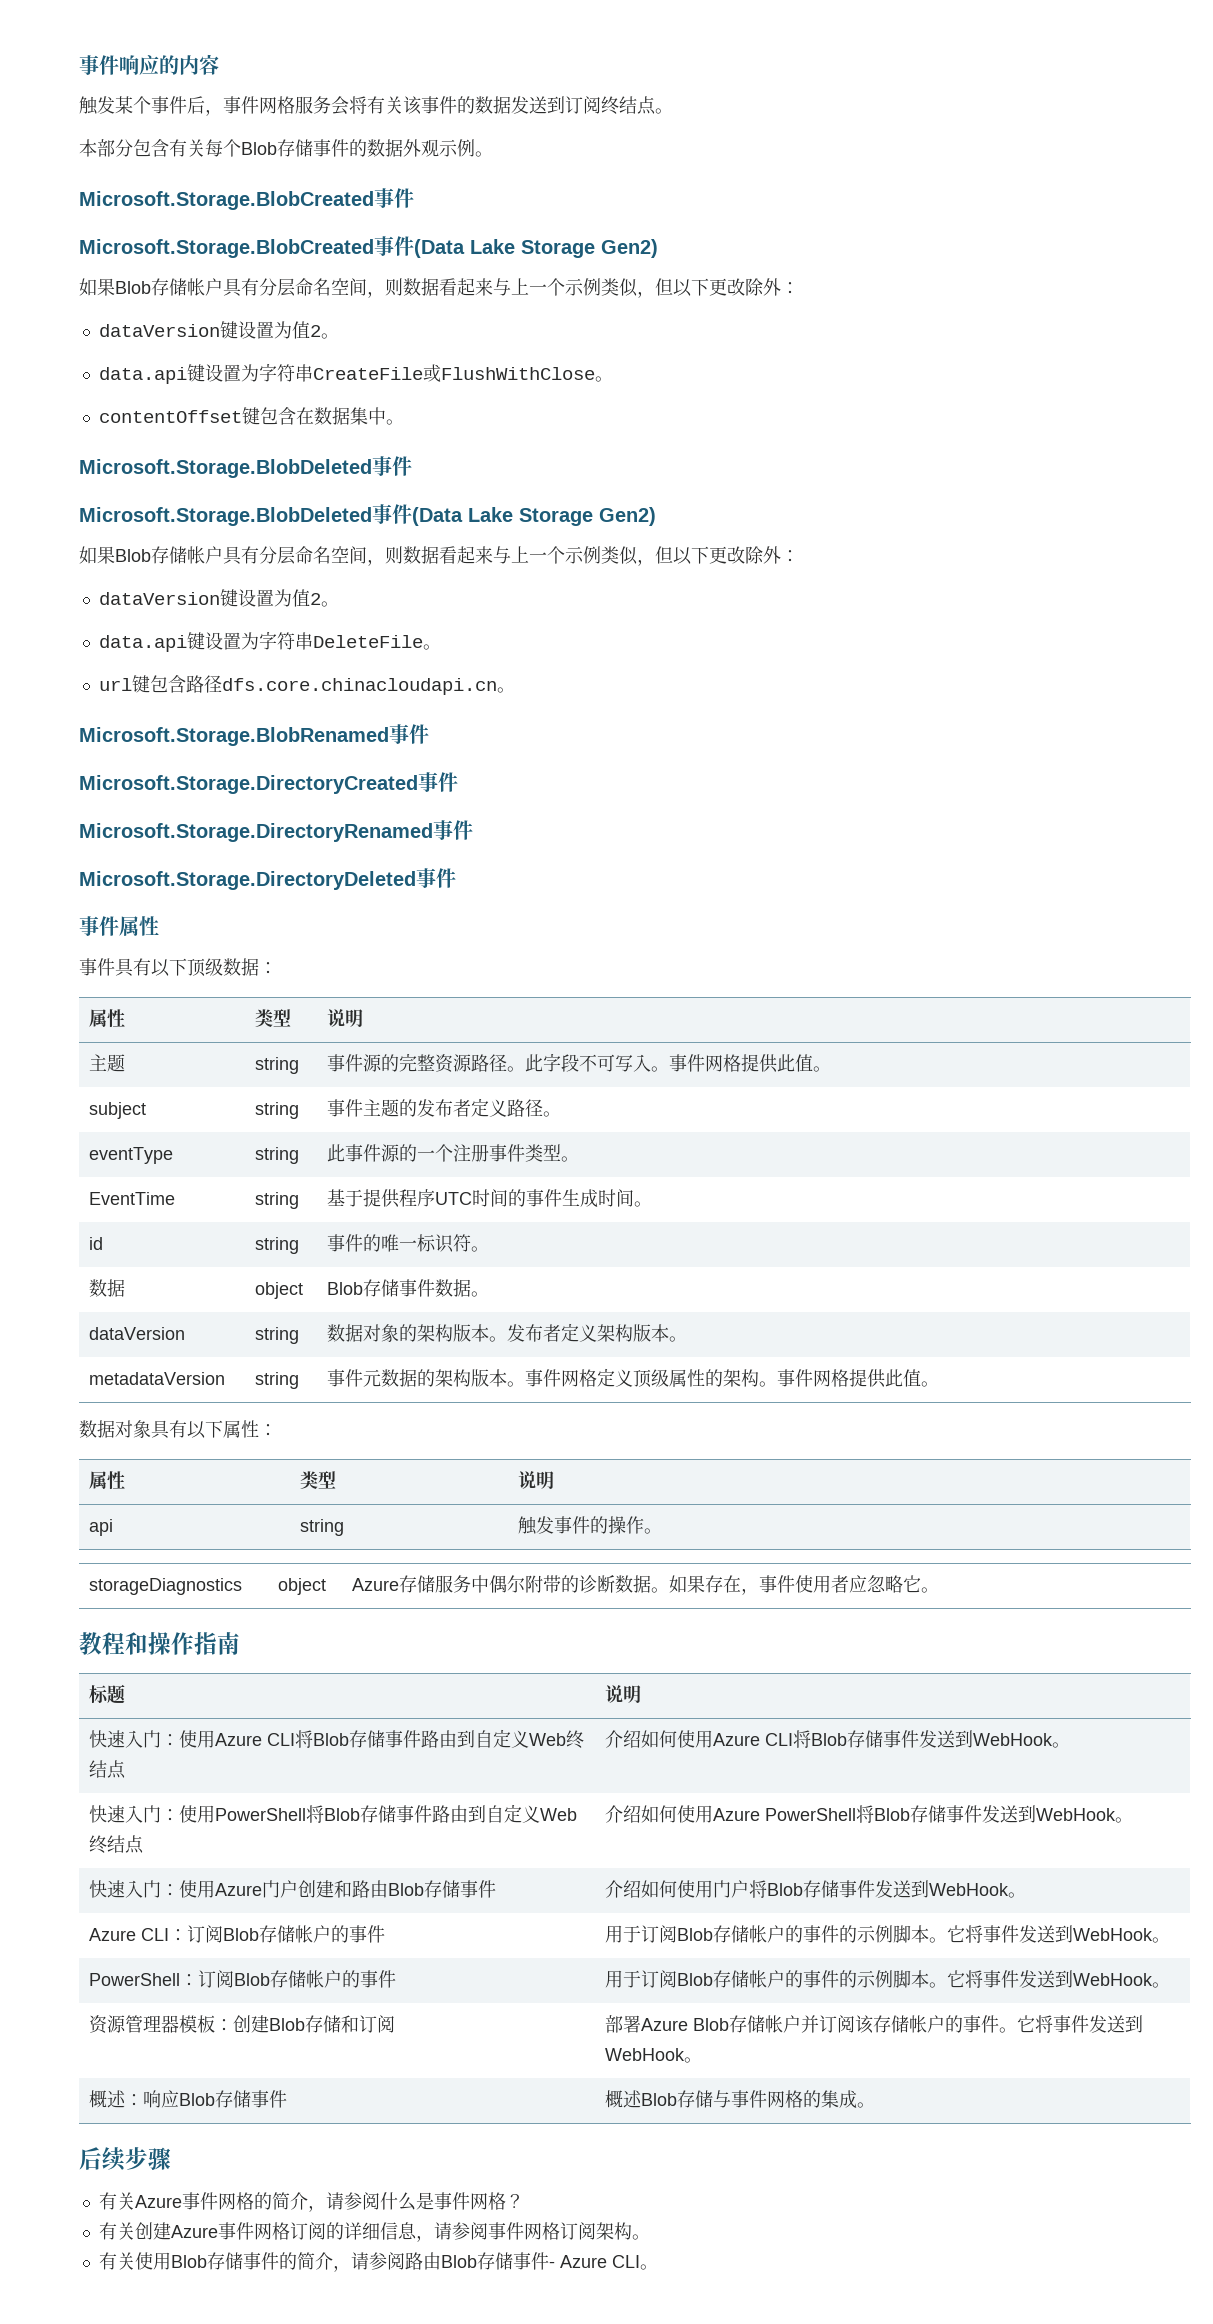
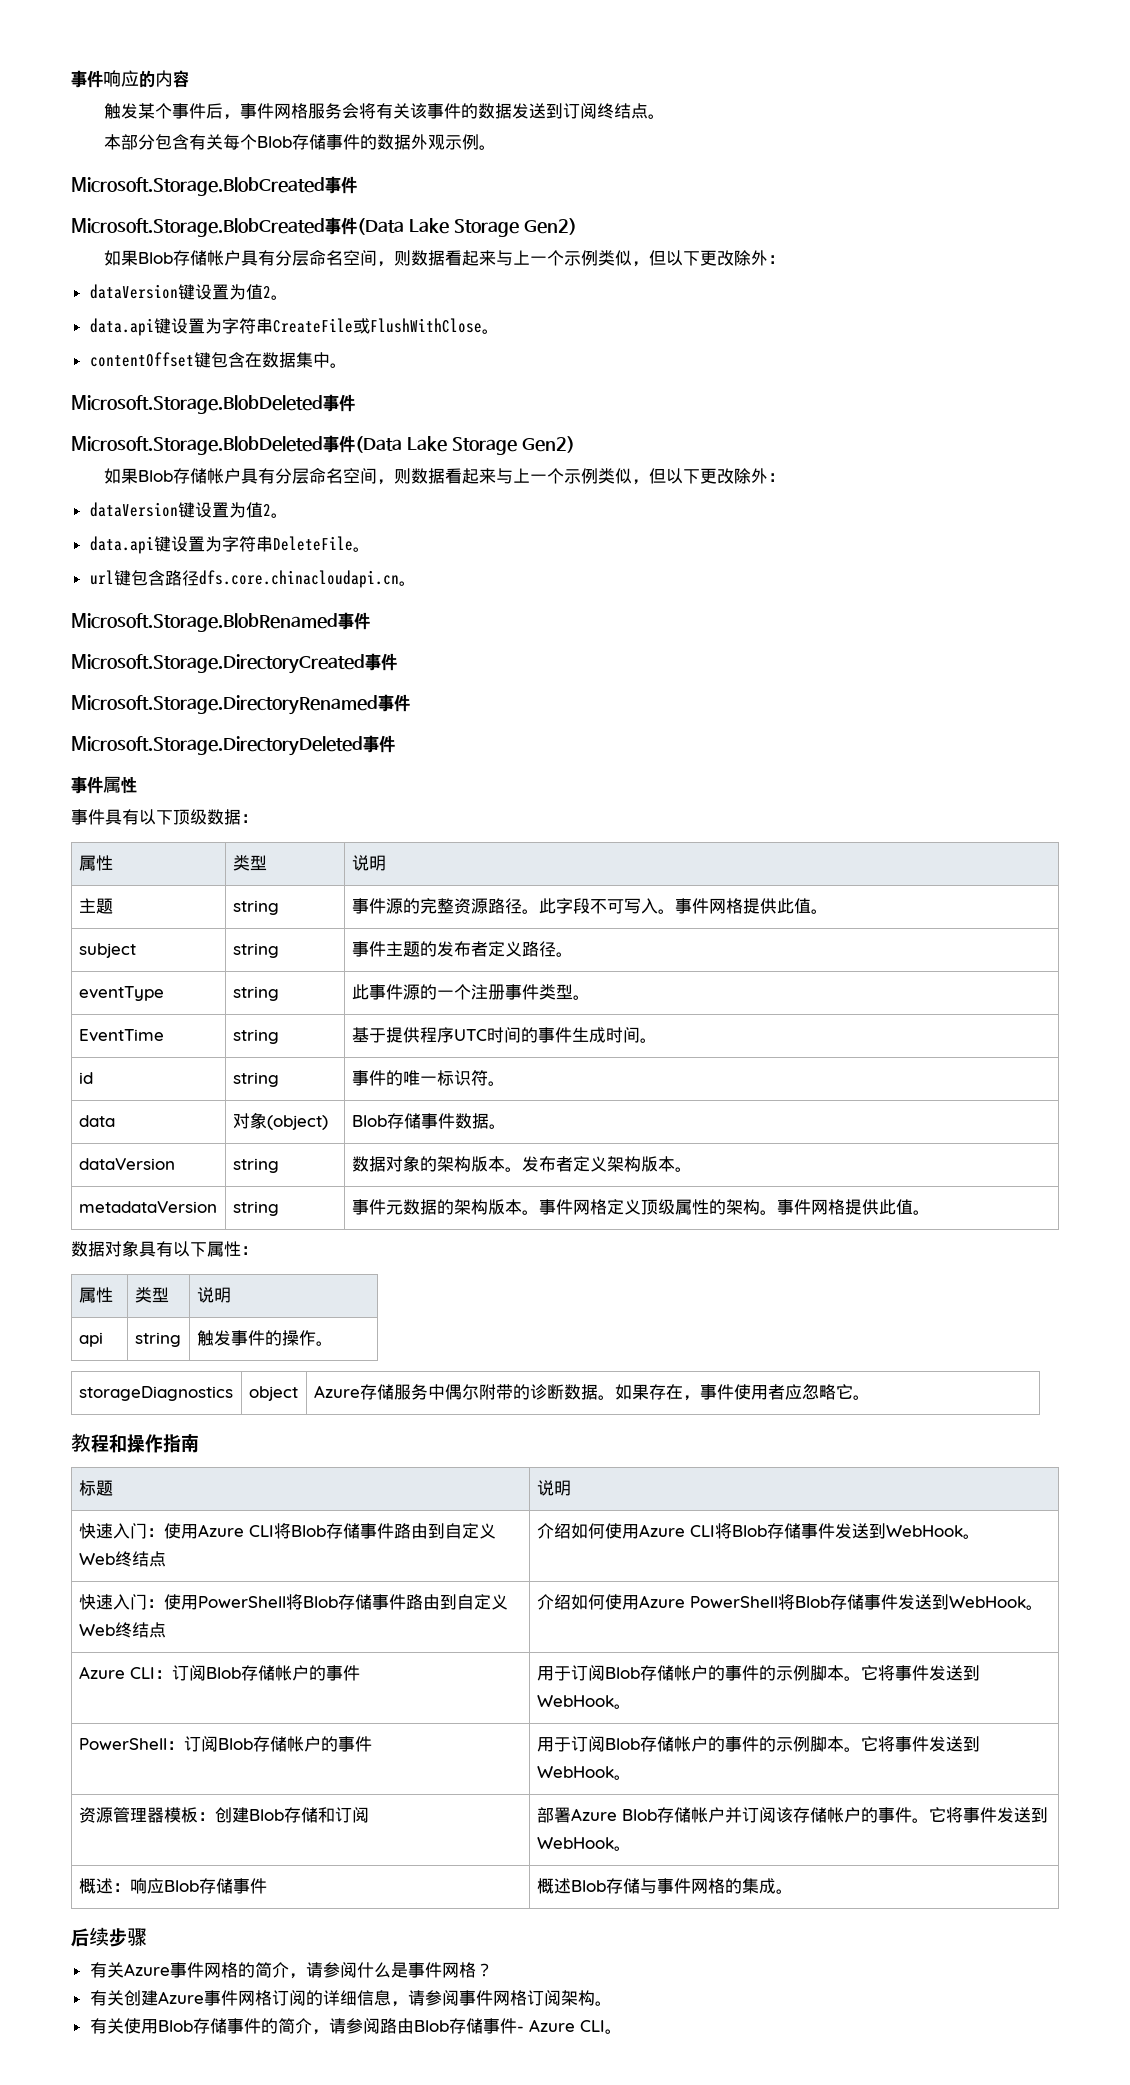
[88,1279,125,1297] [254,1282,303,1299] 数据 | object -> [78,1115,115,1127] [232,1112,328,1130] data | 对象(object)
[88,1880,496,1898] [604,1880,1026,1898] // 快速入门：使用Azure门户创建和路由Blob存储事件 | 介绍如何使用门户将Blob存储事件发送到WebHook。 -> (1043, 1607) none

